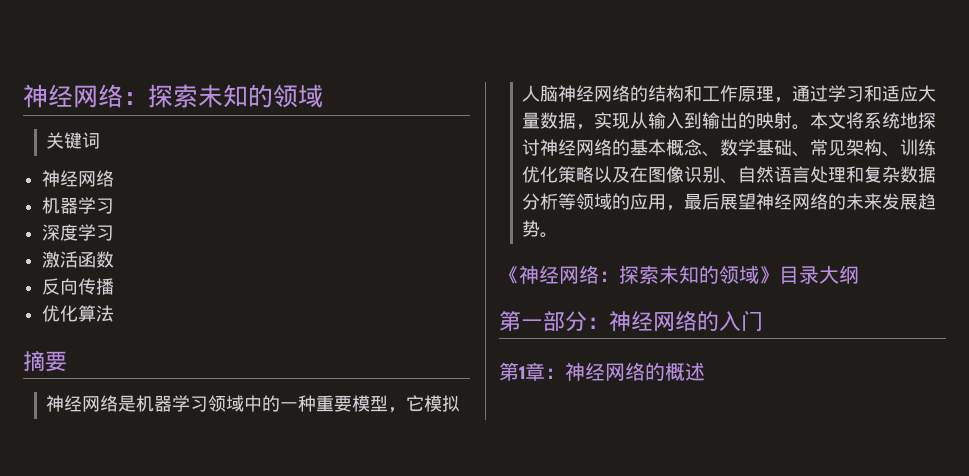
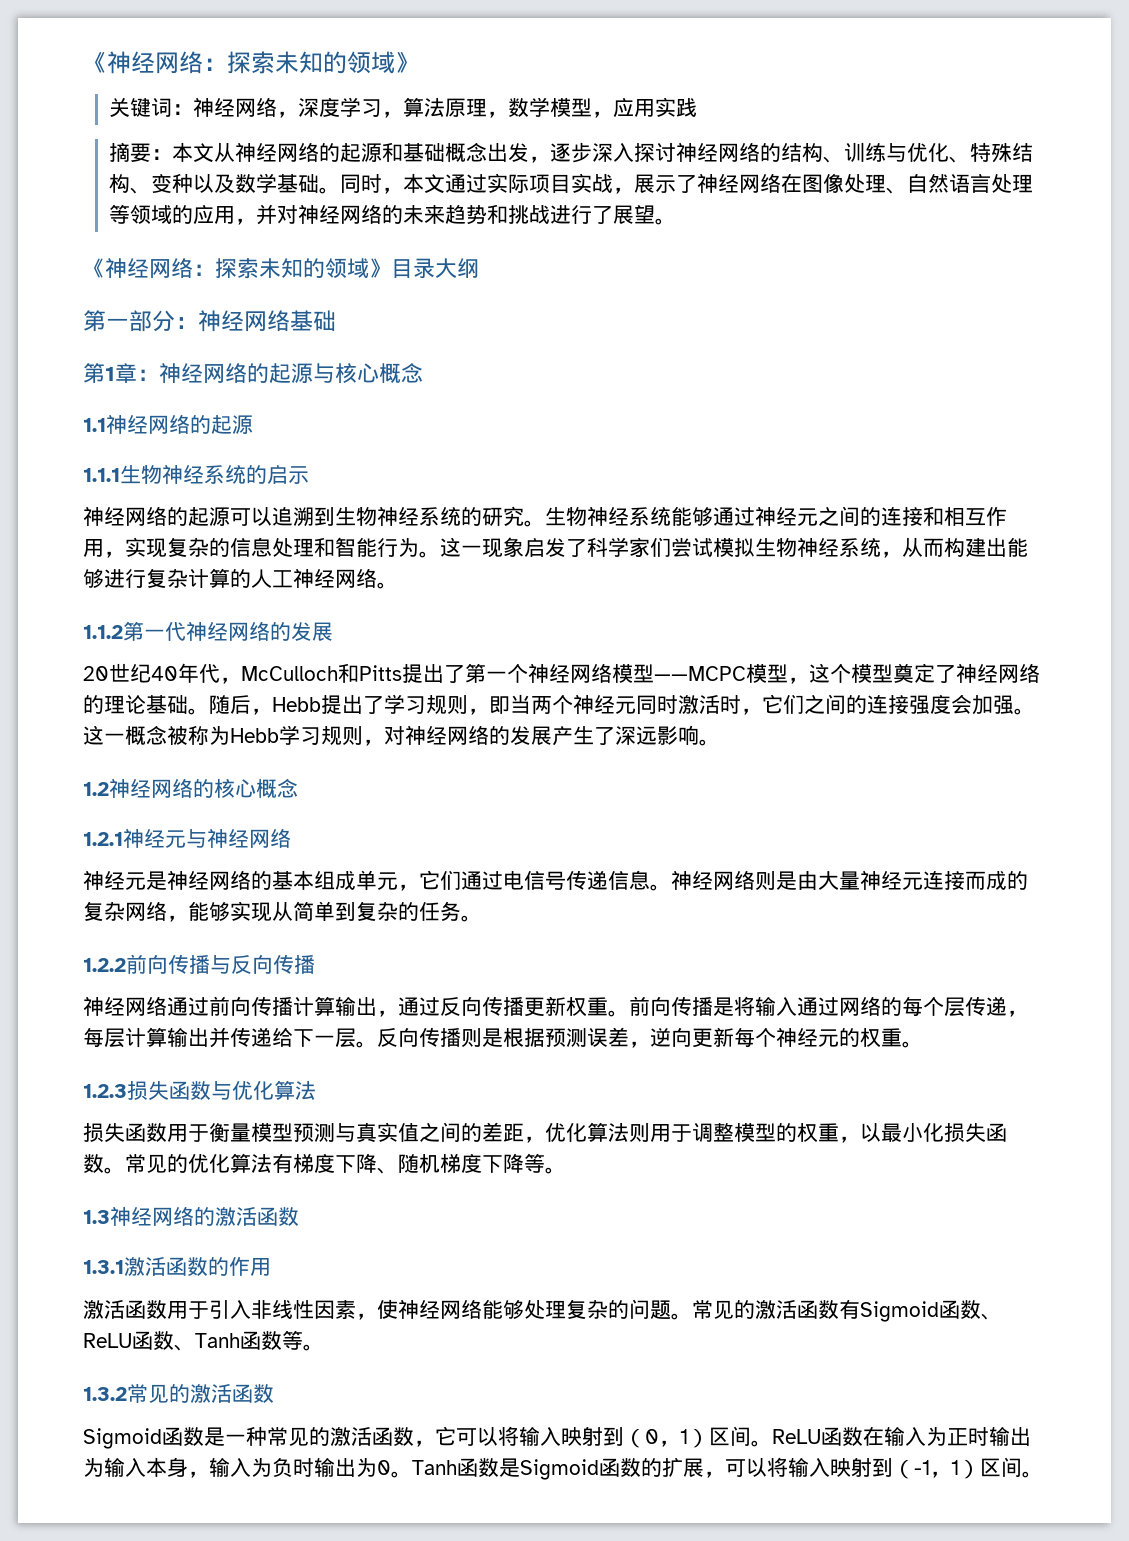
[23,84,323,108] 神经网络：探索未知的领域 -> [83,51,419,74] 《神经网络：探索未知的领域》
[42,170,115,187] [42,197,115,214] // 神经网络 // 机器学习 // -> [172,97,299,118] ：神经网络，
[42,251,115,268] [42,278,115,295] [42,305,115,322] [23,351,67,372] [46,395,461,413] [522,85,937,103] [522,112,937,130] [522,139,937,157] [522,166,937,184] [522,193,559,210] // 激活函数 // 反向传播 // 优化算法 // 摘要 // 神经网络是机器学习领域中的一种重要模型，它模拟人脑神经网络的结构和工作原理，通过学习和适应大量数据，实现从输入到输出的映射。本文将系统地探讨神经网络的基本概念、数学基础、常见架构、训练优化策略以及在图像识别、自然语言处理和复杂数据分析 -> [382,97,698,118] [109,142,1034,163] [109,173,1034,194] ，算法原理，数学模型，应用实践 // 摘要：本文从神经网络的起源和基础概念出发，逐步深入探讨神经网络的结构、训练与优化、特殊结构、变种以及数学基础。同时，本文通过实际项目实战，展示了神经网络在图像处理、自然语言处理
[684,193,757,210] 最后展望 -> [256,204,299,225] 并对
[882,193,937,210] [522,220,541,237] 发展趋势 -> [445,204,656,225] 趋势和挑战进行了展望
[697,310,763,332] 的入门 -> [290,310,336,332] 基础
[665,362,705,381] 概述 -> [269,363,423,384] [83,414,253,435] [83,464,309,484] [83,506,1007,527] [83,537,1028,558] [83,568,398,589] [83,621,333,641] [83,663,1040,684] [83,694,1035,715] [83,725,720,746] [83,778,298,798] [83,828,291,848] [83,870,1028,891] [83,901,482,922] [83,954,315,974] [83,996,1028,1017] [83,1027,923,1048] [83,1080,316,1101] [83,1122,1007,1143] [83,1153,566,1174] [83,1206,299,1226] [83,1257,271,1276] [83,1299,1002,1322] [83,1330,324,1351] [83,1384,274,1403] [83,1426,1031,1449] [83,1457,1043,1480] 起源与核心概念 // 1.1神经网络的起源 // 1.1.1生物神经系统的启示 // 神经网络的起源可以追溯到生物神经系统的研究。生物神经系统能够通过神经元之间的连接和相互作用，实现复杂的信息处理和智能行为。这一现象启发了科学家们尝试模拟生物神经系统，从而构建出能够进行复杂计算的人工神经网络。 // 1.1.2第一代神经网络的发展 // 20世纪40年代，McCulloch和Pitts提出了第一个神经网络模型——MCPC模型，这个模型奠定了神经网络的理论基础。随后，Hebb提出了学习规则，即当两个神经元同时激活时，它们之间的连接强度会加强。这一概念被称为Hebb学习规则，对神经网络的发展产生了深远影响。 // 1.2神经网络的核心概念 // 1.2.1神经元与神经网络 // 神经元是神经网络的基本组成单元，它们通过电信号传递信息。神经网络则是由大量神经元连接而成的复杂网络，能够实现从简单到复杂的任务。 // 1.2.2前向传播与反向传播 // 神经网络通过前向传播计算输出，通过反向传播更新权重。前向传播是将输入通过网络的每个层传递，每层计算输出并传递给下一层。反向传播则是根据预测误差，逆向更新每个神经元的权重。 // 1.2.3损失函数与优化算法 // 损失函数用于衡量模型预测与真实值之间的差距，优化算法则用于调整模型的权重，以最小化损失函数。常见的优化算法有梯度下降、随机梯度下降等。 // 1.3神经网络的激活函数 // 1.3.1激活函数的作用 // 激活函数用于引入非线性因素，使神经网络能够处理复杂的问题。常见的激活函数有Sigmoid函数、ReLU函数、Tanh函数等。 // 1.3.2常见的激活函数 // Sigmoid函数是一种常见的激活函数，它可以将输入映射到（0，1）区间。ReLU函数在输入为正时输出为输入本身，输入为负时输出为0。Tanh函数是Sigmoid函数的扩展，可以将输入映射到（-1，1）区间。

